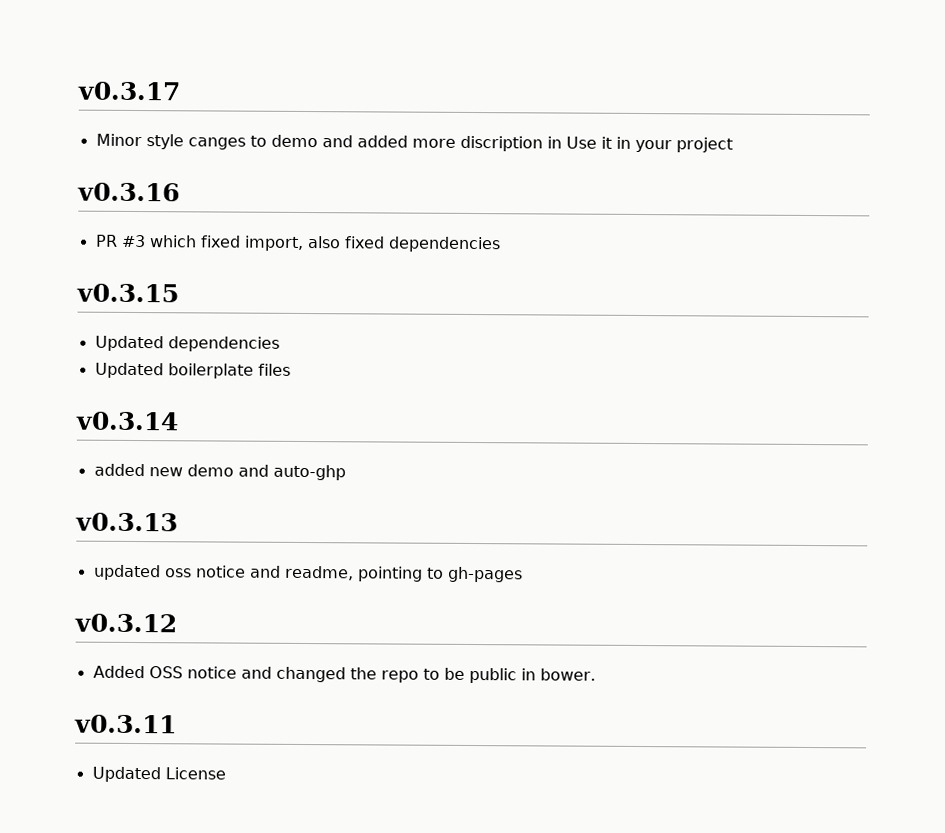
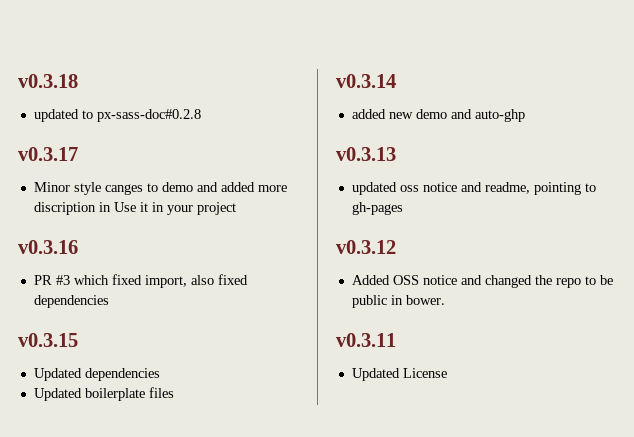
(77, 91) none -> [18,74,78,88] [33,109,201,122] v0.3.18 // updated to px-sass-doc#0.2.8 //

